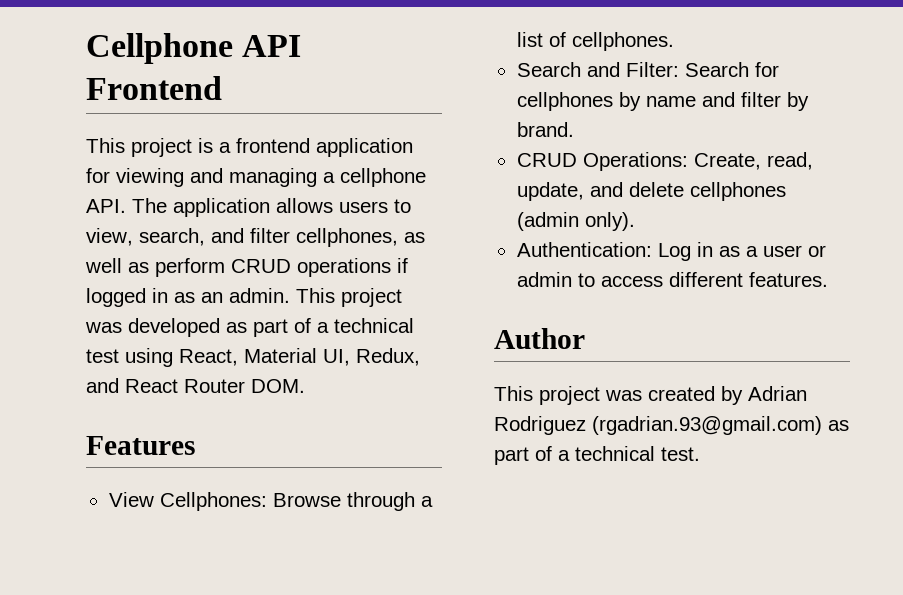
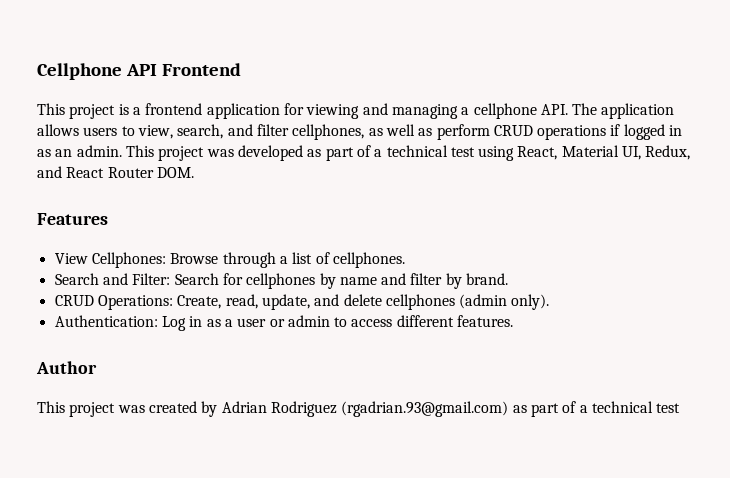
[661,447,700,461] test. -> [656,403,681,413] test

